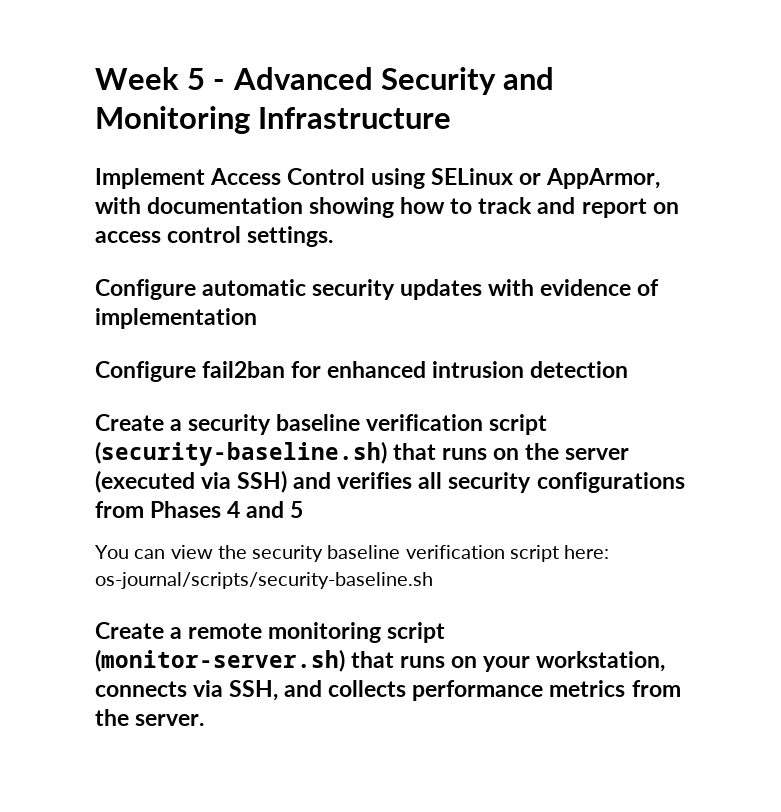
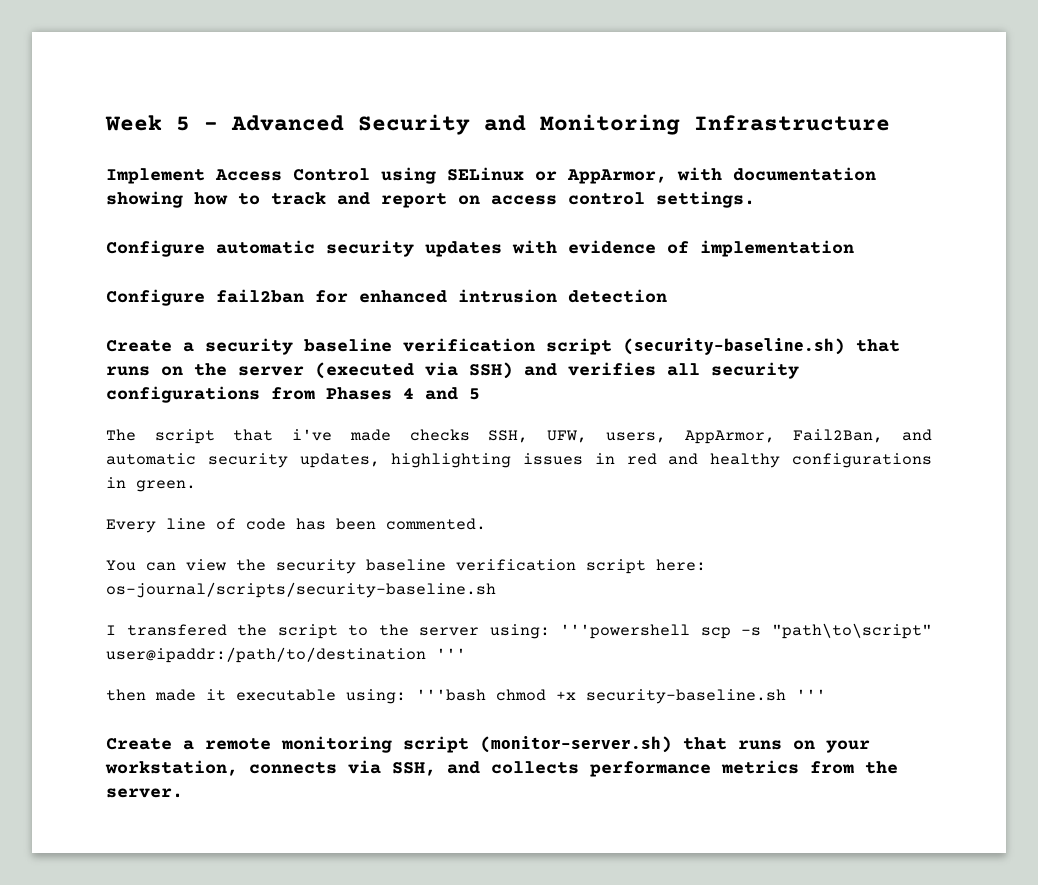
(304, 509) none -> [106,429,933,444] [106,453,933,468] [106,477,196,492] [106,518,486,533] // The script that i've made checks SSH, UFW, users, AppArmor, Fail2Ban, and automatic security updates, highlighting issues in red and healthy configurations in green. // Every line of code has been commented.
(433, 580) none -> [106,623,932,639] [106,647,466,663] [106,689,826,704] // I transfered the script to the server using: '''powershell scp -s "path\to\script" user@ipaddr:/path/to/destination ''' // then made it executable using: '''bash chmod +x security-baseline.sh '''

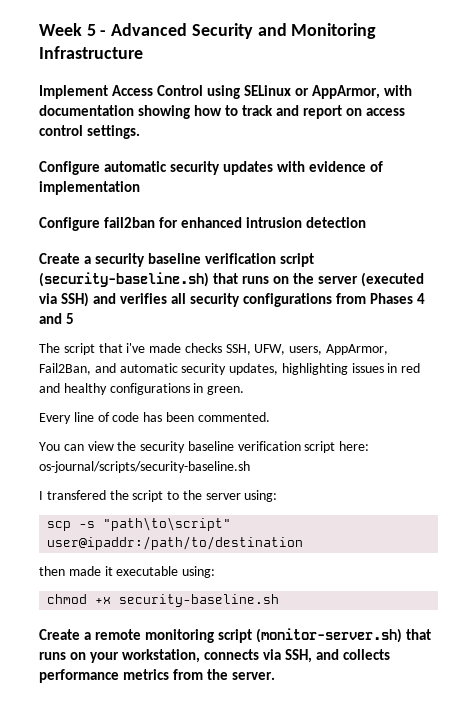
[560,624,691,639] '''powershell -> (278, 496) //
[436,648,466,659] ''' -> (304, 543) none
[416,689,486,701] '''bash -> (216, 572) //
[796,689,826,700] ''' -> (280, 600) none

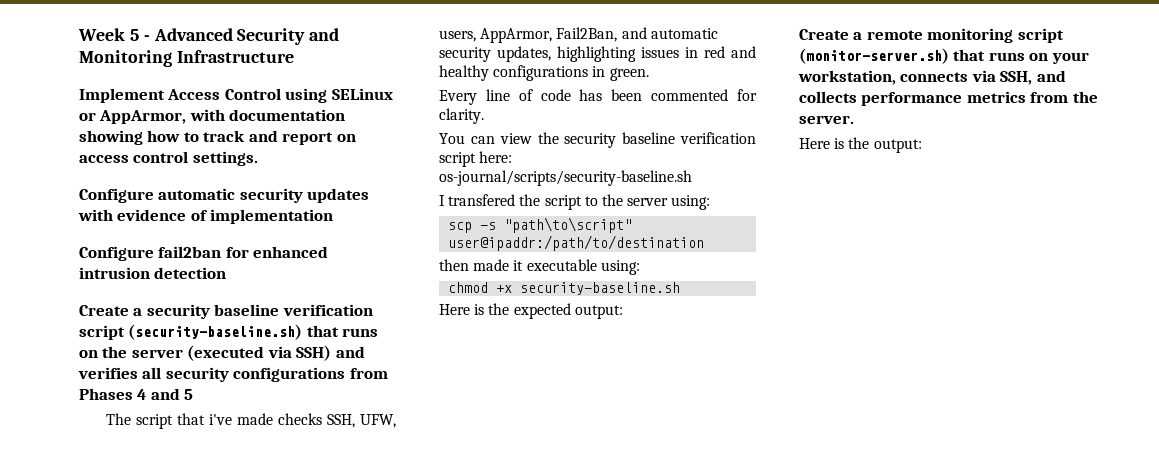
[197,412,270,422] commented. -> [651,89,757,101] [439,108,484,124] commented for clarity.
(280, 600) none -> [439,303,623,319] // Here is the expected output:
(276, 676) none -> [799,137,922,153] // Here is the output:

